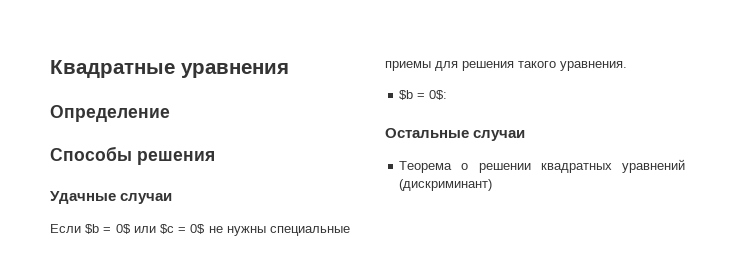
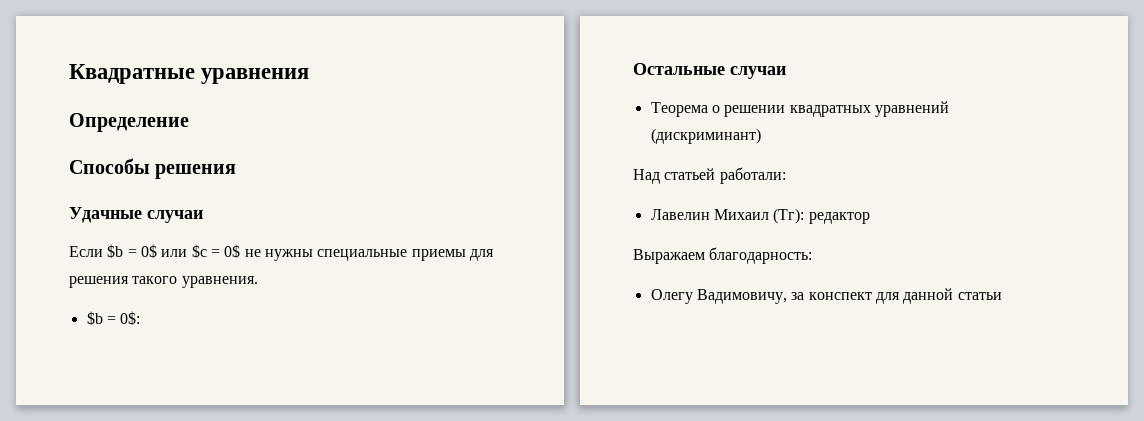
(493, 185) none -> [633,167,786,184] [650,208,870,224] [633,247,813,264] [650,288,1002,304] // Над статьей работали: // Лавелин Михаил (Тг): редактор // Выражаем благодарность: // Олегу Вадимовичу, за конспект для данной статьи

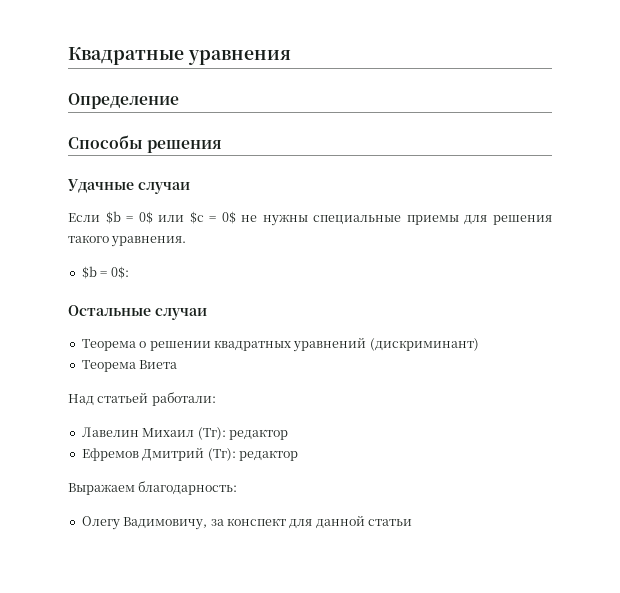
(761, 136) none -> [81,360,178,372] // Теорема Виета
(870, 218) none -> [81,447,298,461] // Ефремов Дмитрий (Тг): редактор

